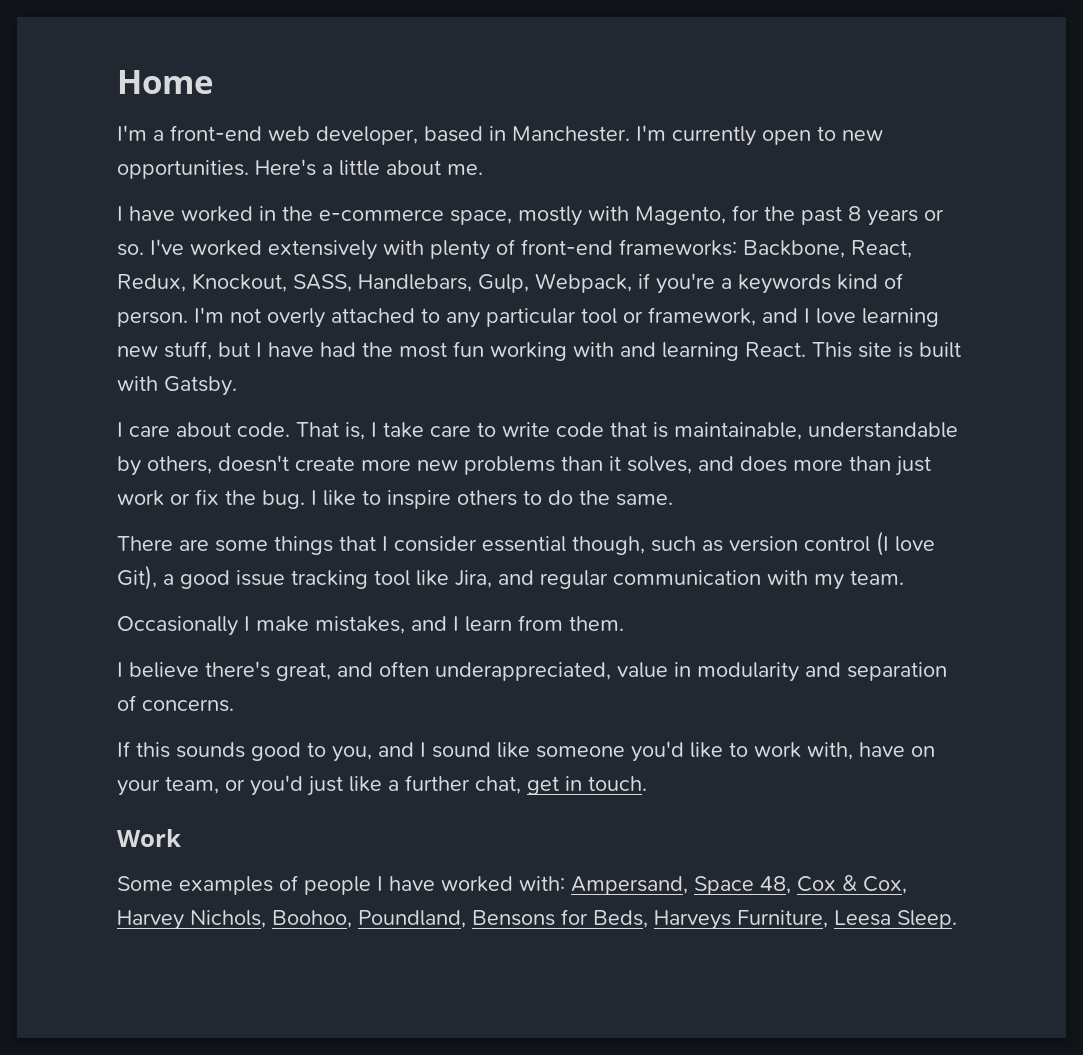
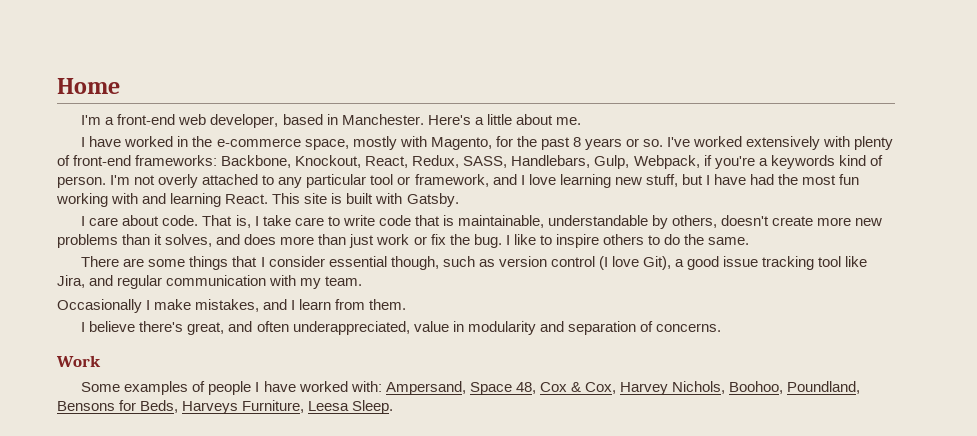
[636,125,883,146] [117,160,249,179] I'm currently open to new opportunities. -> (424, 119) none
(845, 249) none -> [295,155,362,168] Knockout,
[192,273,287,292] Knockout, -> (460, 161) none
[117,741,935,762] [117,775,647,796] // If this sounds good to you, and I sound like someone you'd like to work with, have on your team, or you'd just like a further chat, get in touch. -> (721, 327) none

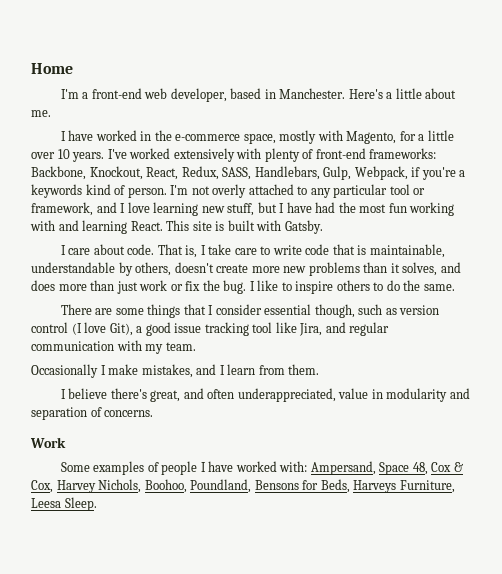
[516,136,664,150] the past 8 years or so. -> [418,130,454,141] [31,149,105,162] a little over 10 years.

